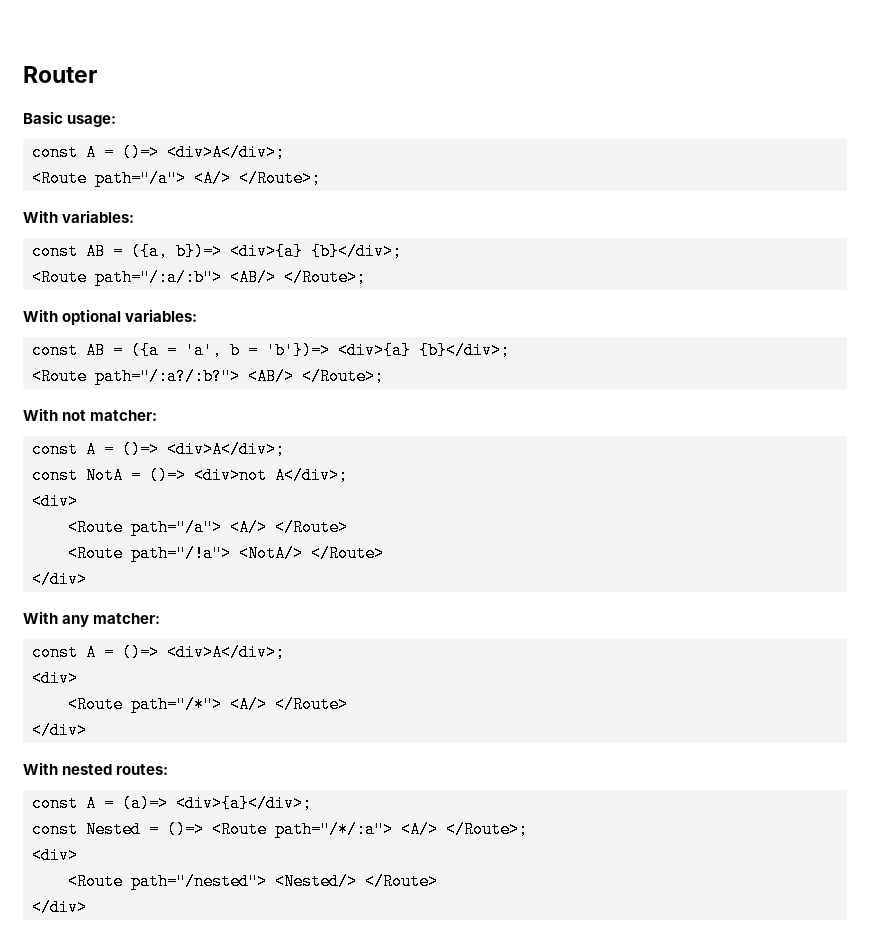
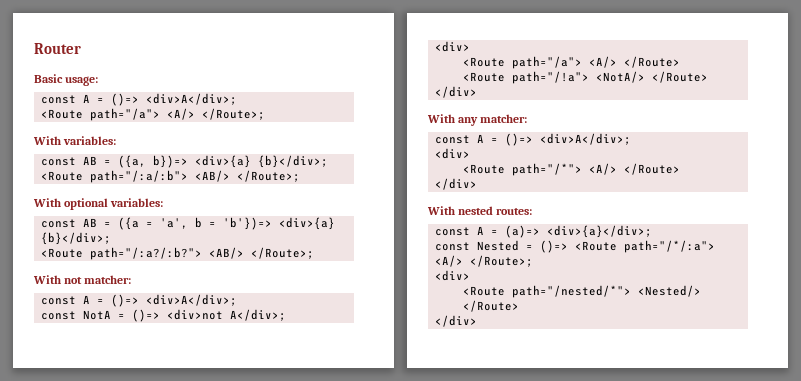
[131,873,268,890] path="/nested"> -> [512,285,632,298] path="/nested/*">

